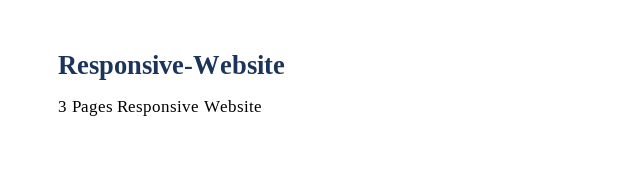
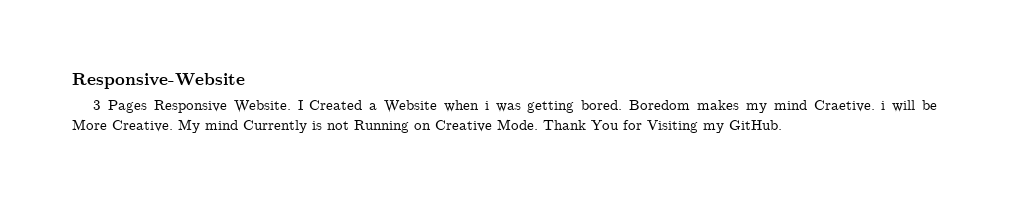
[203,100,262,112] Website -> [233,100,938,113] [72,119,782,133] Website. I Created a Website when i was getting bored. Boredom makes my mind Craetive. i will be More Creative. My mind Currently is not Running on Creative Mode. Thank You for Visiting my GitHub.

